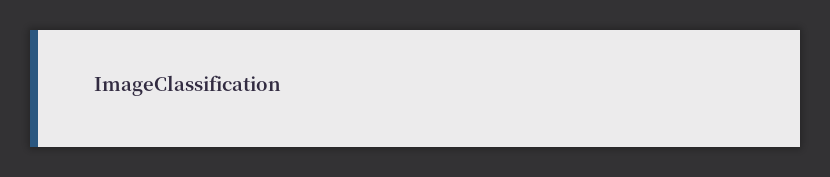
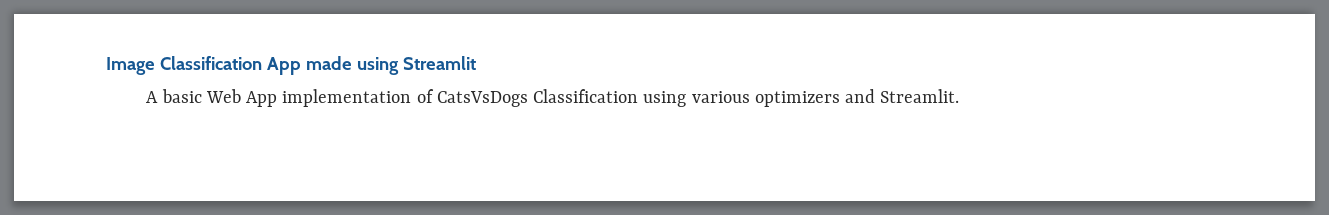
[94,75,281,96] ImageClassification -> [106,56,476,75] [146,89,960,107] Image Classification App made using Streamlit // A basic Web App implementation of CatsVsDogs Classification using various optimizers and Streamlit.

